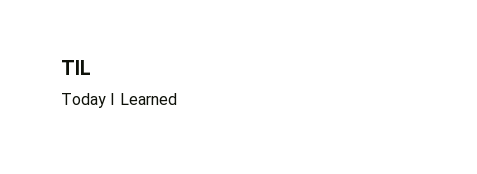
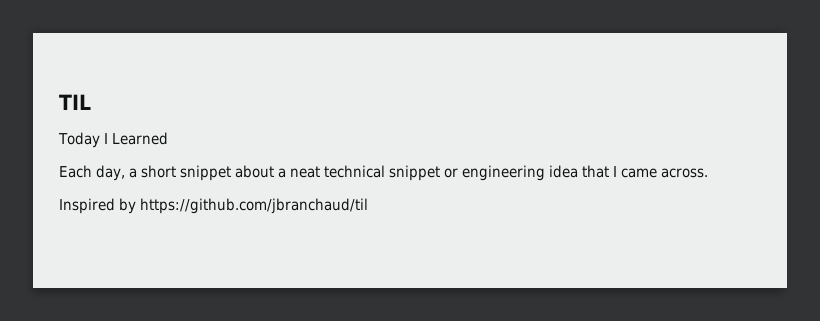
(177, 99) none -> [59,165,708,181] [59,198,368,214] // Each day, a short snippet about a neat technical snippet or engineering idea that I came across. // Inspired by https://github.com/jbranchaud/til

